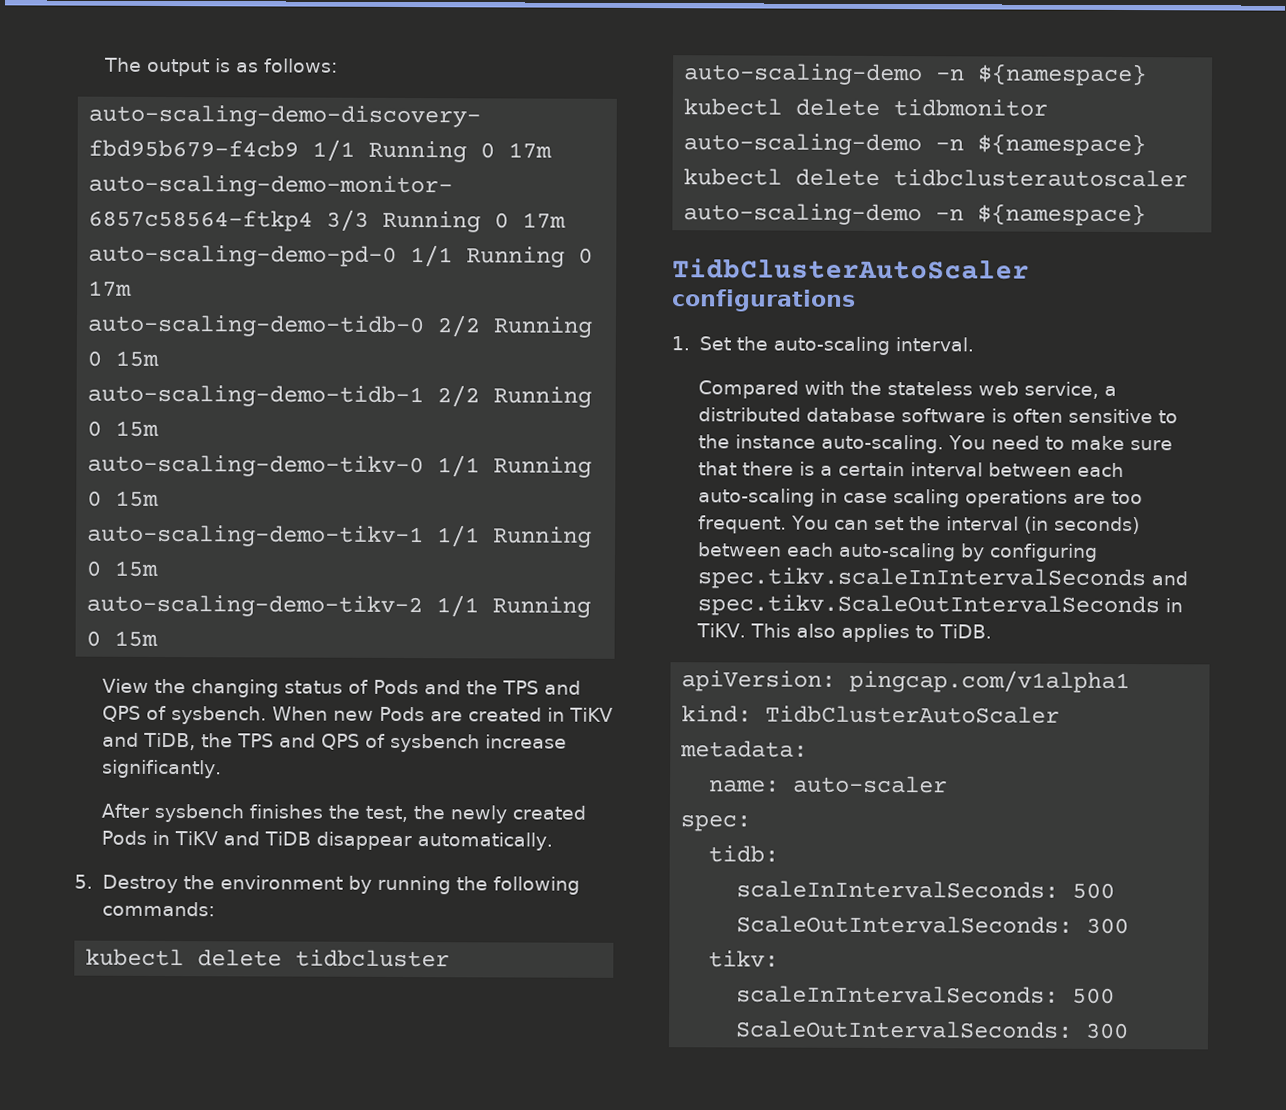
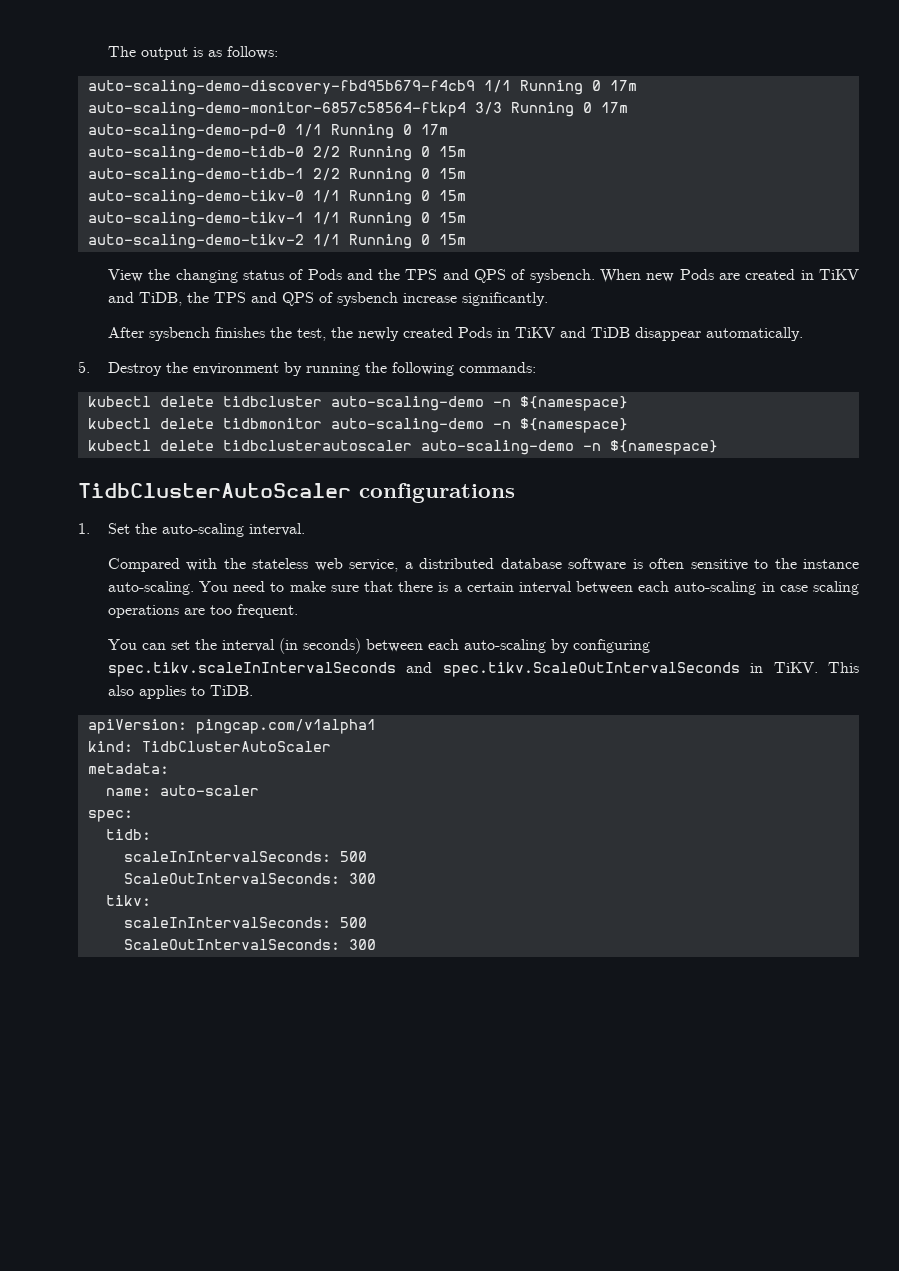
(788, 524) none -> (298, 611) //

